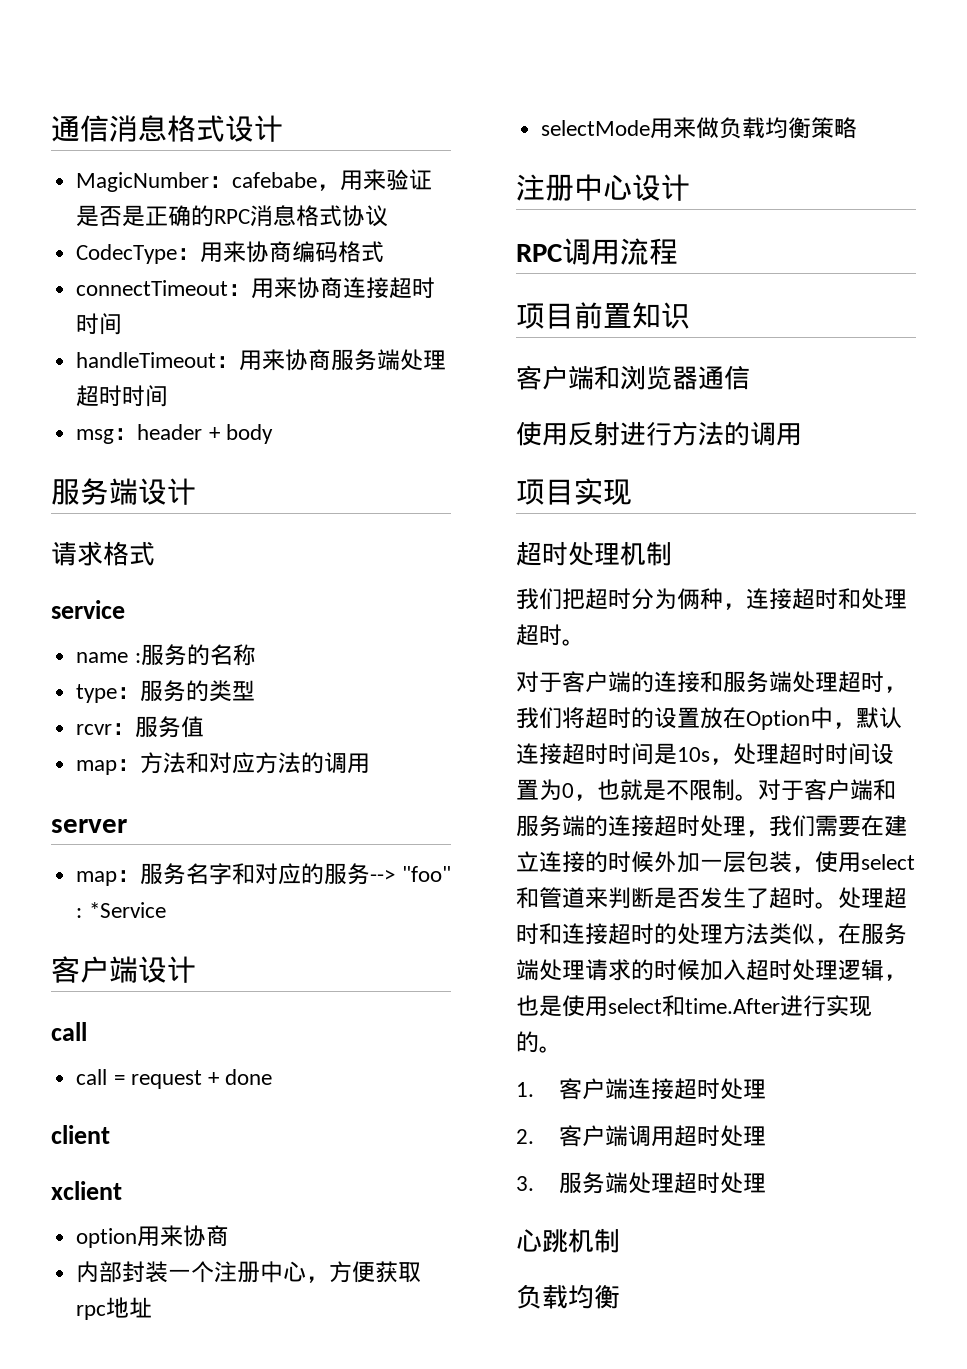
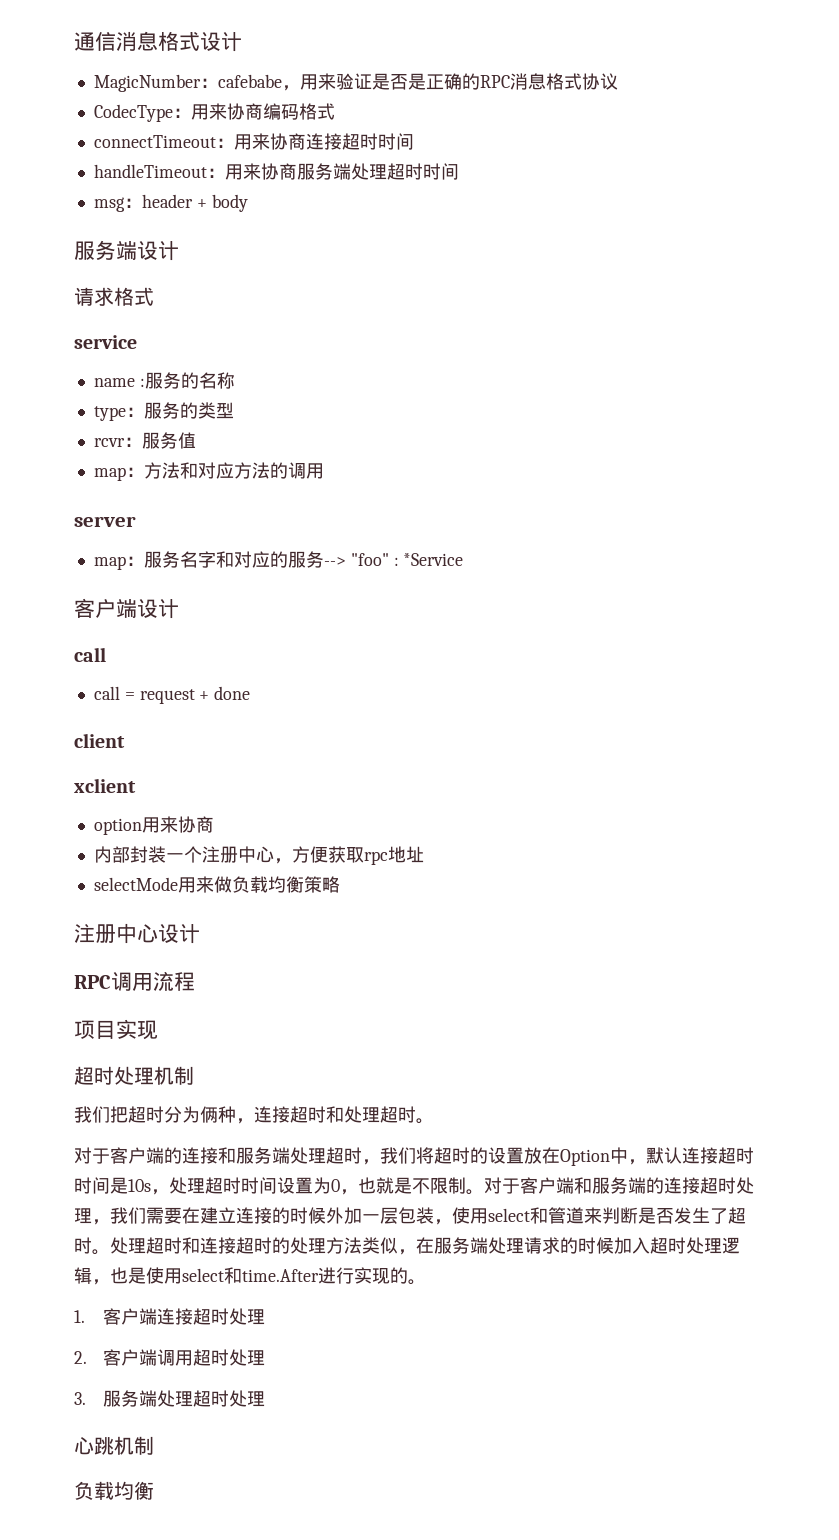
[516,302,690,329] [516,365,750,390] [516,421,802,446] // 项目前置知识 // 客户端和浏览器通信 // 使用反射进行方法的调用 -> (195, 981) none

